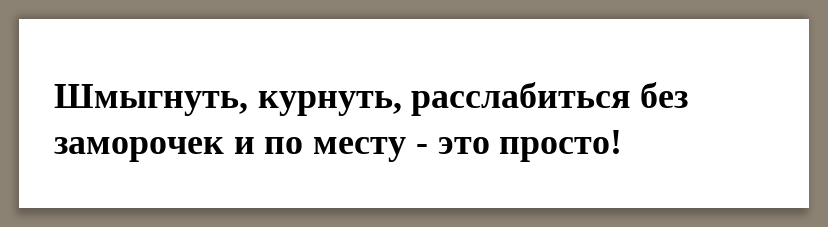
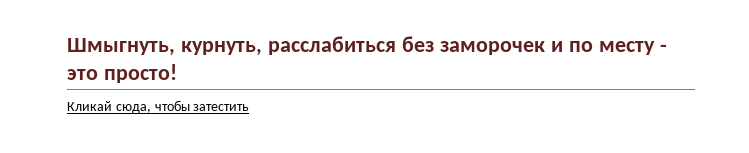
(623, 146) none -> [67,100,250,113] // Кликай сюда, чтобы затестить

